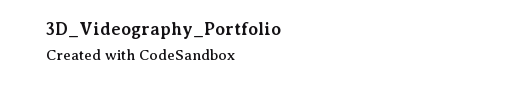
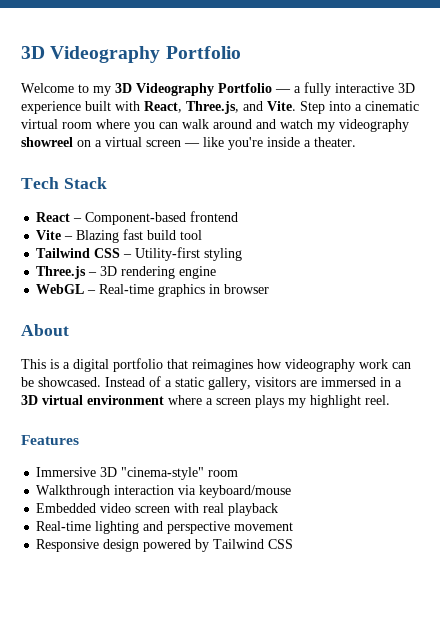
[46,22,281,39] [46,49,236,60] 3D_Videography_Portfolio // Created with CodeSandbox -> [21,46,241,63] [21,82,415,96] [21,101,419,114] [21,119,409,132] [21,137,356,150] [21,177,107,189] [36,211,239,225] [36,229,203,243] [36,247,243,261] [36,266,217,279] [36,284,270,297] [21,324,69,336] [21,358,411,372] [21,376,402,390] [21,395,390,408] [21,435,79,445] [36,467,239,480] [36,485,292,498] [36,503,279,516] [36,521,294,534] [36,539,294,552] 3D Videography Portfolio // Welcome to my 3D Videography Portfolio — a fully interactive 3D experience built with React, Three.js, and Vite. Step into a cinematic virtual room where you can walk around and watch my videography showreel on a virtual screen — like you're inside a theater. // Tech Stack // React – Component-based frontend // Vite – Blazing fast build tool // Tailwind CSS – Utility-first styling // Three.js – 3D rendering engine // WebGL – Real-time graphics in browser // About // This is a digital portfolio that reimagines how videography work can be showcased. Instead of a static gallery, visitors are immersed in a 3D virtual environment where a screen plays my highlight reel. // Features // Immersive 3D "cinema-style" room // Walkthrough interaction via keyboard/mouse // Embedded video screen with real playback // Real-time lighting and perspective movement // Responsive design powered by Tailwind CSS

